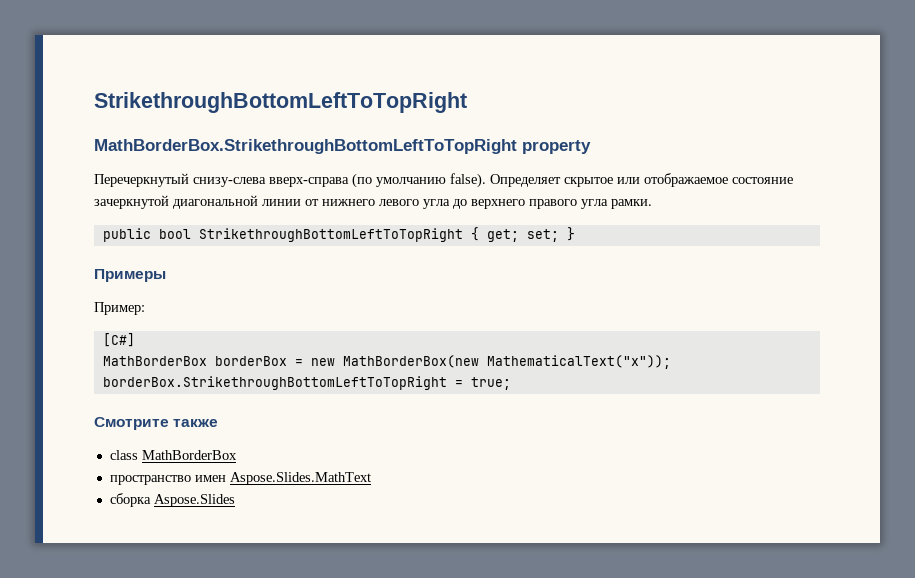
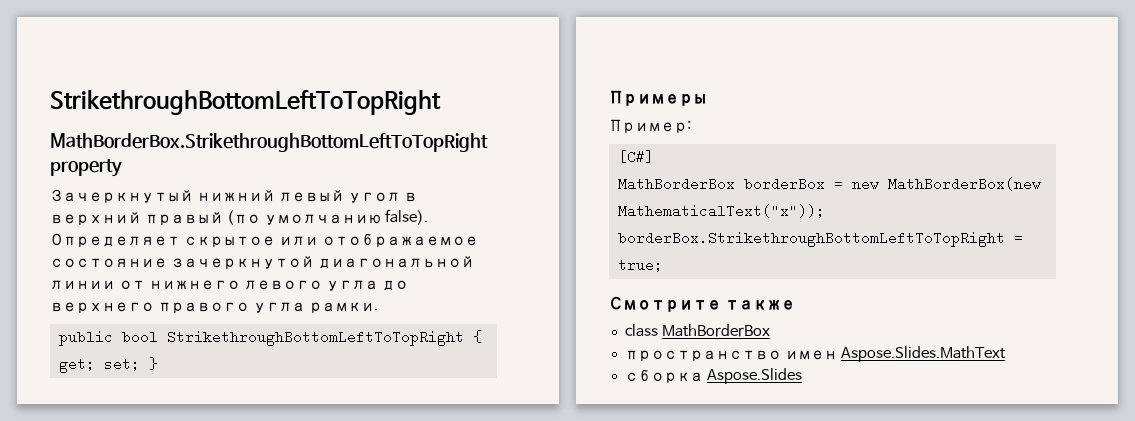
[94,173,349,187] Перечеркнутый снизу-слева вверх-справа -> [50,189,417,203] [50,212,223,225] Зачеркнутый нижний левый угол в верхний правый

